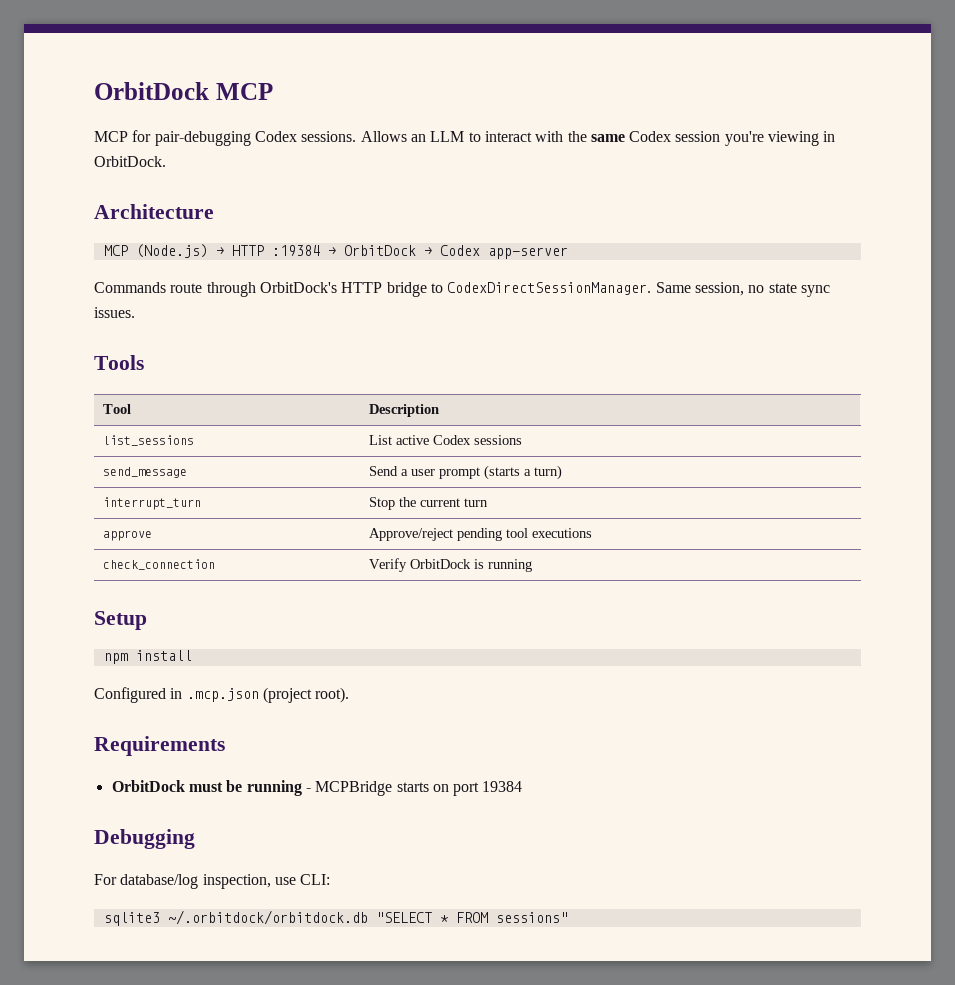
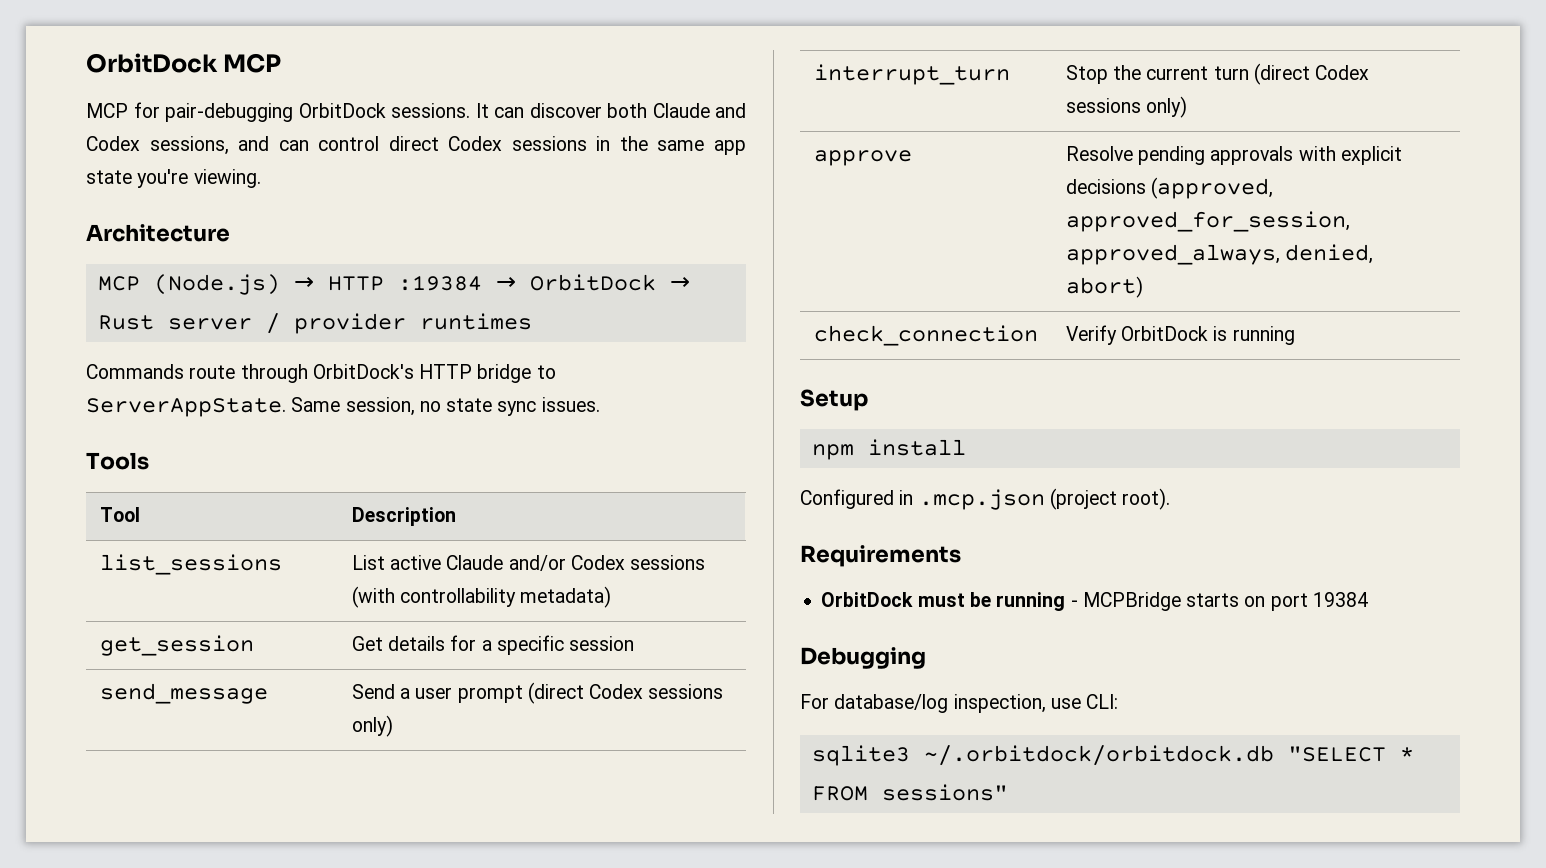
[254,131,836,146] [94,156,166,167] Codex sessions. Allows an LLM to interact with the same Codex session you're viewing in OrbitDock. -> [298,103,746,118] [86,136,746,155] [86,169,261,188] OrbitDock sessions. It can discover both Claude and Codex sessions, and can control direct Codex sessions in the same app state you're viewing.
[439,245,568,259] Codex app-server -> [97,313,532,334] Rust server / provider runtimes
[447,282,652,295] CodexDirectSessionManager. -> [86,398,286,417] ServerAppState.
[433,435,523,445] Codex sessions -> [446,555,706,571] [351,586,612,608] [99,635,254,656] [351,635,635,655] Claude and/or Codex sessions (with controllability metadata) // get_session | Get details for a specific session
[484,465,563,480] (starts a turn) -> [527,682,724,704] [351,715,393,737] (direct Codex sessions only)
[103,530,153,541] [369,528,593,541] // approve | Approve/reject pending tool executions -> [1253,63,1370,85] [1065,96,1188,118] [813,150,912,166] [1065,146,1402,165] [1065,177,1274,199] [1065,211,1350,232] [1065,244,1374,265] [1065,276,1143,298] (direct Codex sessions only) // approve | Resolve pending approvals with explicit decisions (approved, approved_for_session, approved_always, denied, abort)

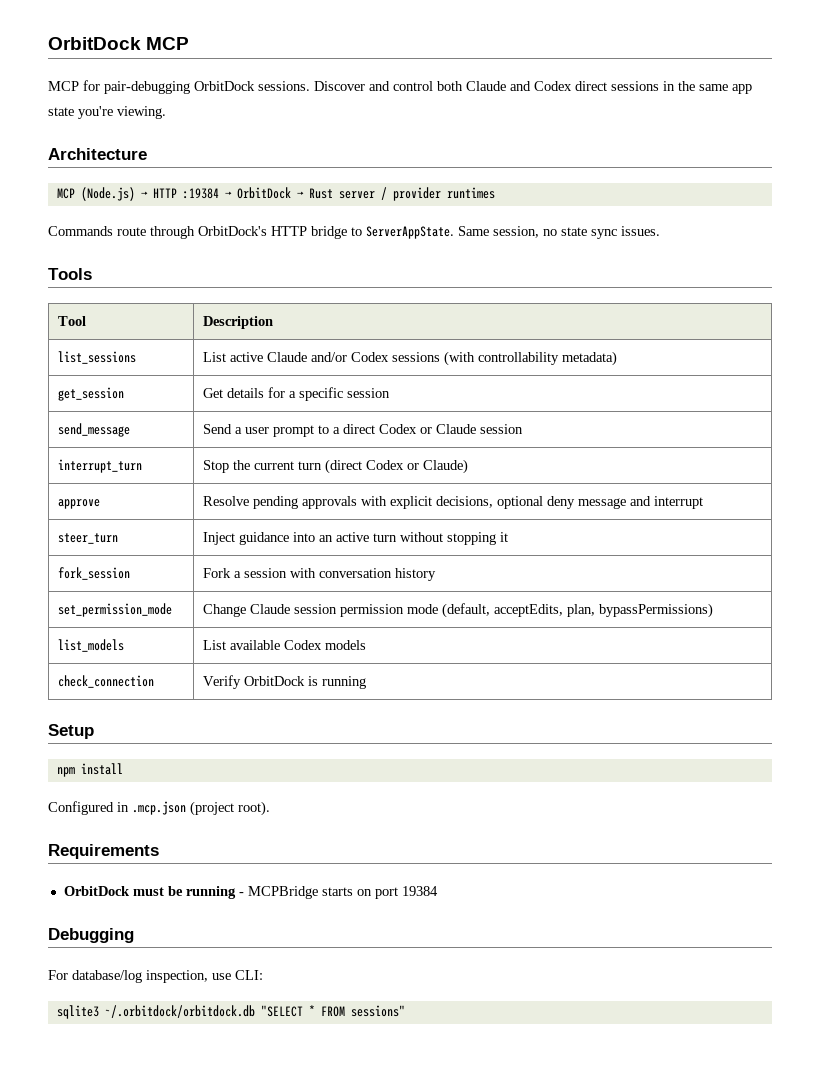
[475,103,602,118] It can discover -> [314,81,433,91] Discover and control
[149,136,503,155] sessions, and can control direct Codex -> [575,81,607,91] direct
[527,682,724,704] [351,715,393,737] (direct Codex sessions only) -> [318,424,524,434] to a direct Codex or Claude session
[1065,96,1188,118] sessions only) -> [407,459,469,474] or Claude)
[1065,177,1274,199] [1065,211,1350,232] [1065,244,1374,265] [1065,276,1143,298] decisions (approved, approved_for_session, approved_always, denied, abort) -> [436,496,704,509] [58,533,119,544] [203,532,509,545] [58,567,131,580] [203,568,437,581] [58,603,173,617] [203,603,714,618] [58,639,125,652] [203,640,367,650] decisions, optional deny message and interrupt // steer_turn | Inject guidance into an active turn without stopping it // fork_session | Fork a session with conversation history // set_permission_mode | Change Claude session permission mode (default, acceptEdits, plan, bypassPermissions) // list_models | List available Codex models

